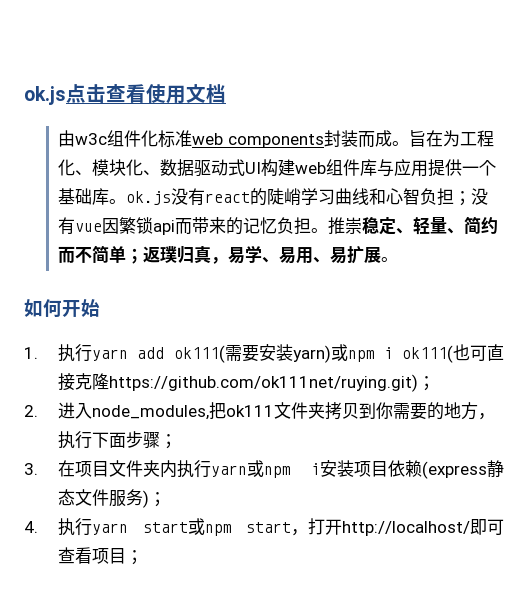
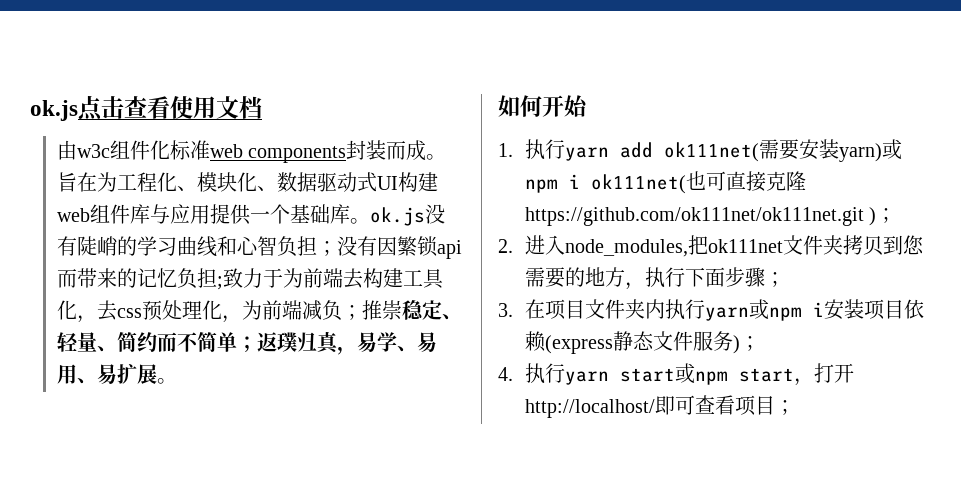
[204,188,301,206] react的陡峭 -> [76,236,137,256] 陡峭的
[74,223,102,232] vue -> (377, 246) none
[310,228,328,233] 。 -> [216,268,444,290] [56,300,362,323] ;致力于为前端去构建工具化，去css预处理化，为前端减负；
[173,345,225,363] ok111( -> [663,142,759,162] ok111net(
[402,345,453,363] ok111( -> [590,174,686,194] ok111net(
[108,374,418,392] https://github.com/ok111net/ruying.git) -> [524,207,876,226] https://github.com/ok111net/ok111net.git )
[225,405,274,417] ok111 -> [707,239,783,253] ok111net
[375,402,393,419] 你 -> [902,235,924,255] 您

